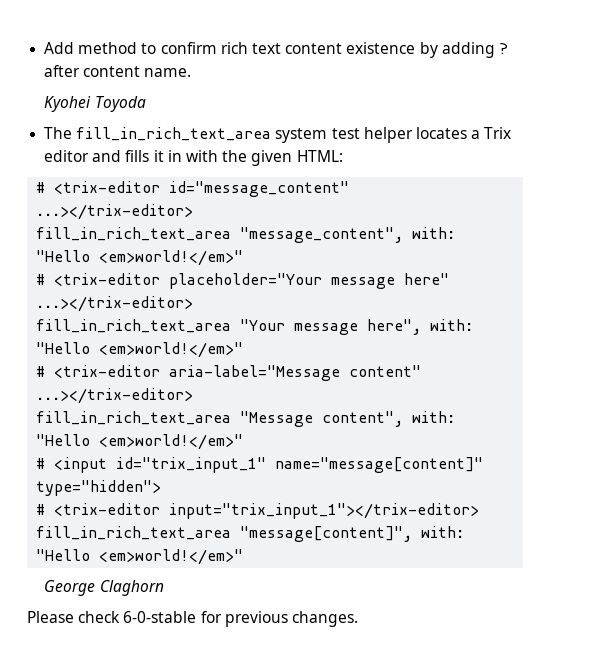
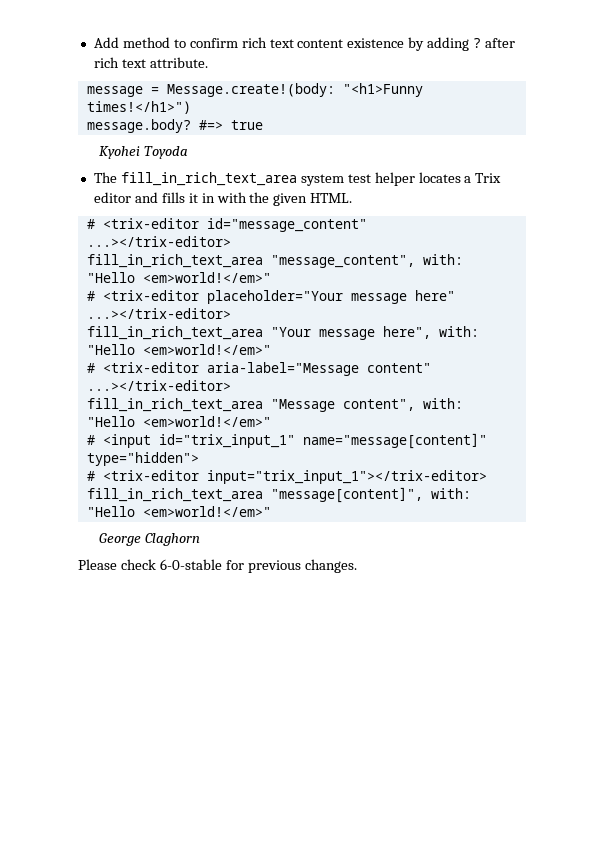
[83,66,192,77] content name. -> [93,57,208,68] [86,83,423,97] [86,101,191,114] [86,119,263,133] rich text attribute. // message = Message.create!(body: "<h1>Funny times!</h1>") // message.body? #=> true
[296,150,343,162] HTML: -> [310,193,353,203] HTML.

